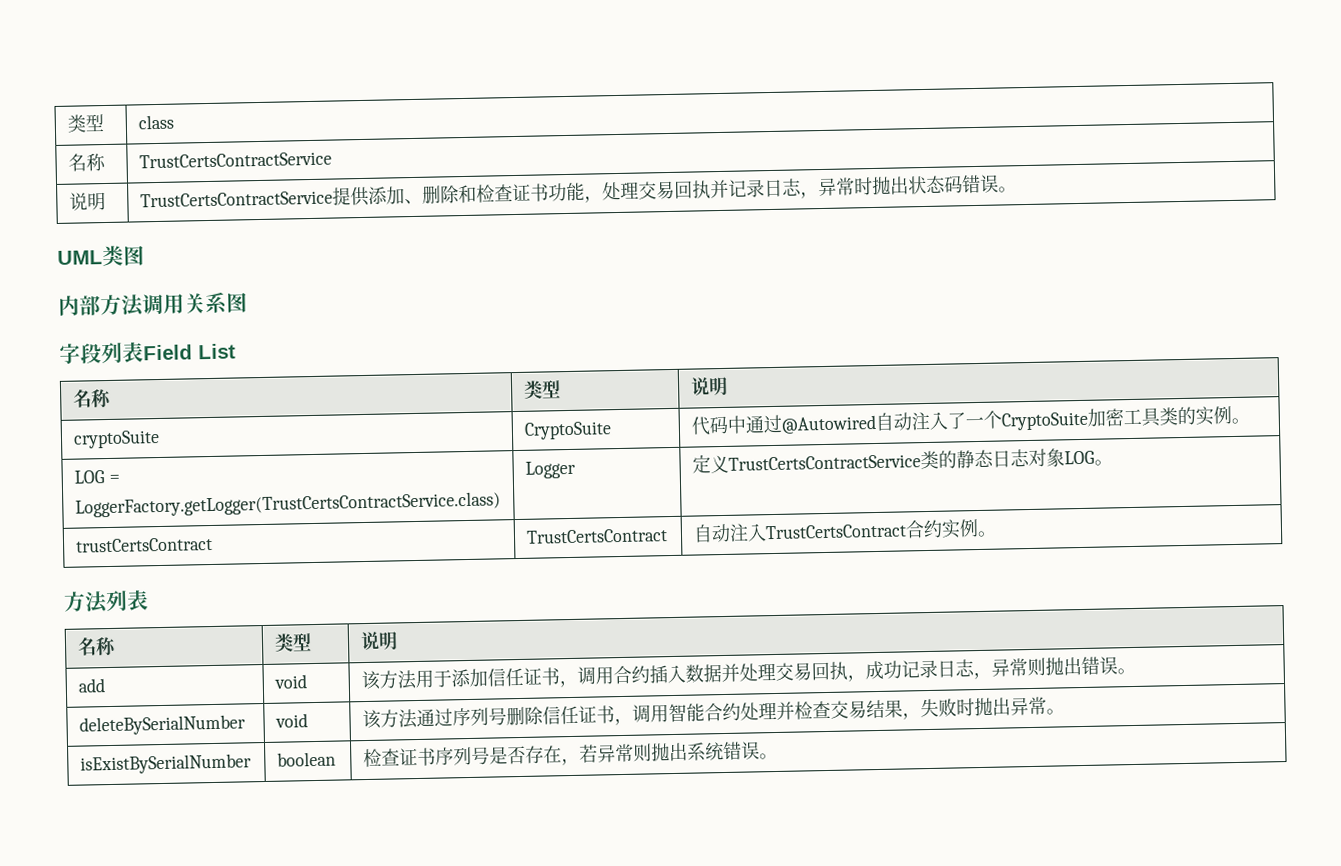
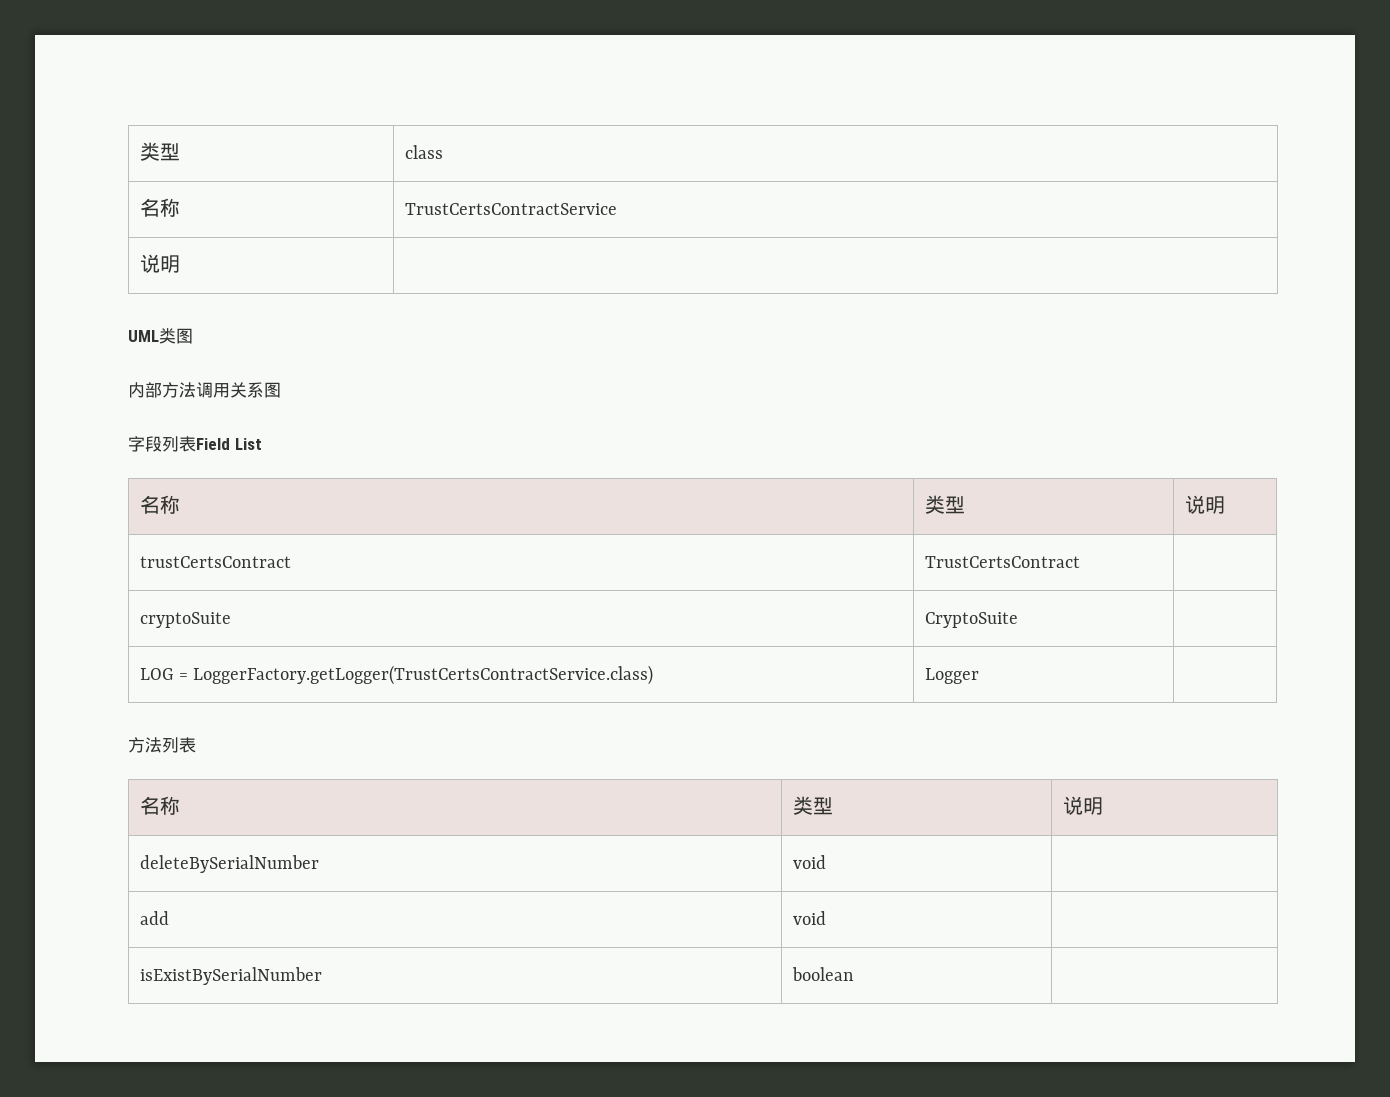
[140,174,1018,208] TrustCertsContractService提供添加、删除和检查证书功能，处理交易回执并记录日志，异常时抛出状态码错误。 -> (180, 264) none
(729, 386) none -> [139,556,291,568] [924,556,1080,568] // trustCertsContract | TrustCertsContract |
[691,406,1251,436] [74,470,121,484] [75,491,502,518] [525,460,577,479] [692,448,1114,474] [75,536,214,553] [526,528,669,544] [693,518,998,543] 代码中通过@Autowired自动注入了一个CryptoSuite加密工具类的实例。 // LOG = LoggerFactory.getLogger(TrustCertsContractService.class) | Logger | 定义TrustCertsContractService类的静态日志对象LOG。 // trustCertsContract | TrustCertsContract | 自动注入TrustCertsContract合约实例。 -> [139,665,654,685] [924,668,979,684] // LOG = LoggerFactory.getLogger(TrustCertsContractService.class) | Logger |
(399, 640) none -> [139,855,319,873] [792,855,826,869] // deleteBySerialNumber | void |
[361,656,1137,691] [79,714,247,736] [275,713,309,728] [362,696,1066,730] [80,753,253,775] [277,751,337,767] [363,741,779,768] 该方法用于添加信任证书，调用合约插入数据并处理交易回执，成功记录日志，异常则抛出错误。 // deleteBySerialNumber | void | 该方法通过序列号删除信任证书，调用智能合约处理并检查交易结果，失败时抛出异常。 // isExistBySerialNumber | boolean | 检查证书序列号是否存在，若异常则抛出系统错误。 -> [139,967,322,985] [791,967,854,981] // isExistBySerialNumber | boolean |

